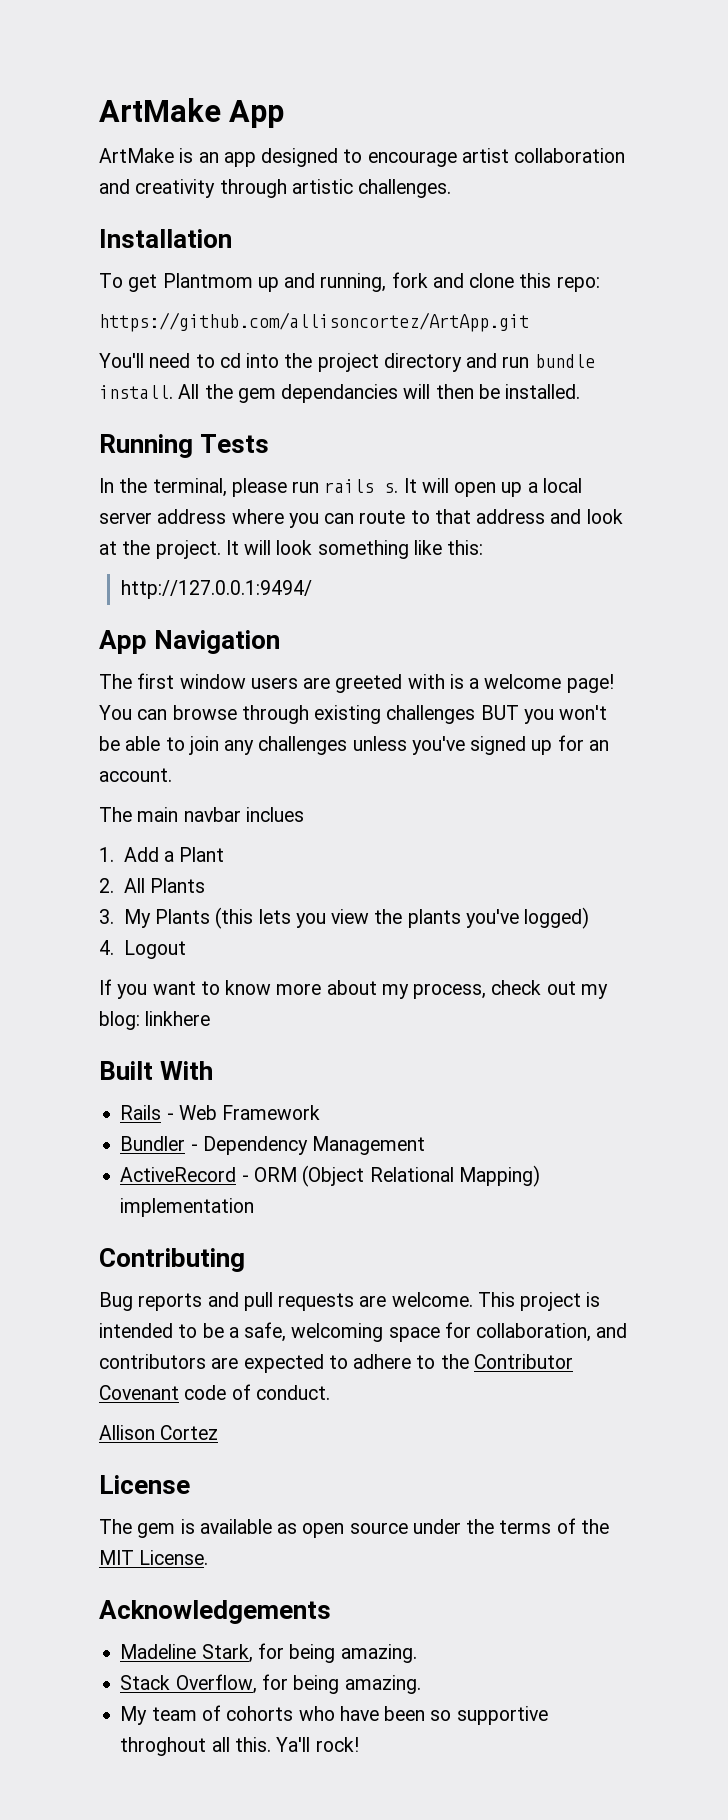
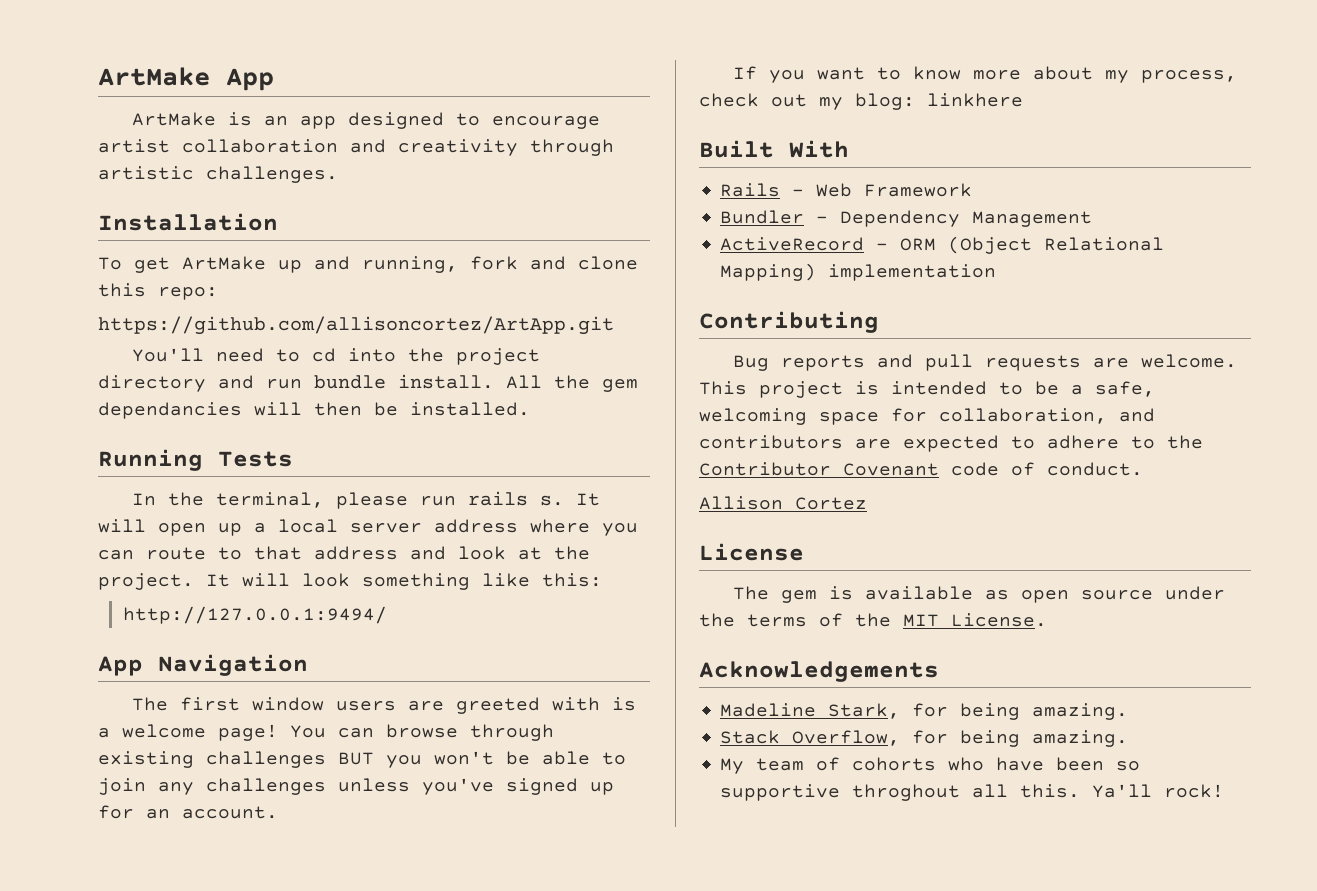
[162,273,253,288] Plantmom -> [182,256,266,270] ArtMake
[99,807,304,822] [99,847,225,862] [99,878,206,893] [99,907,590,929] [99,940,186,959] // The main navbar inclues // 1. Add a Plant // 2. All Plants // 3. My Plants (this lets you view the plants you've logged) // 4. Logout -> (278, 812) none

